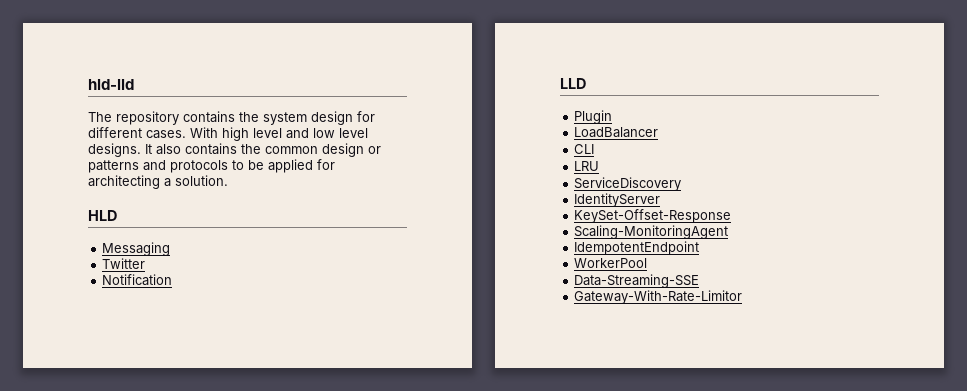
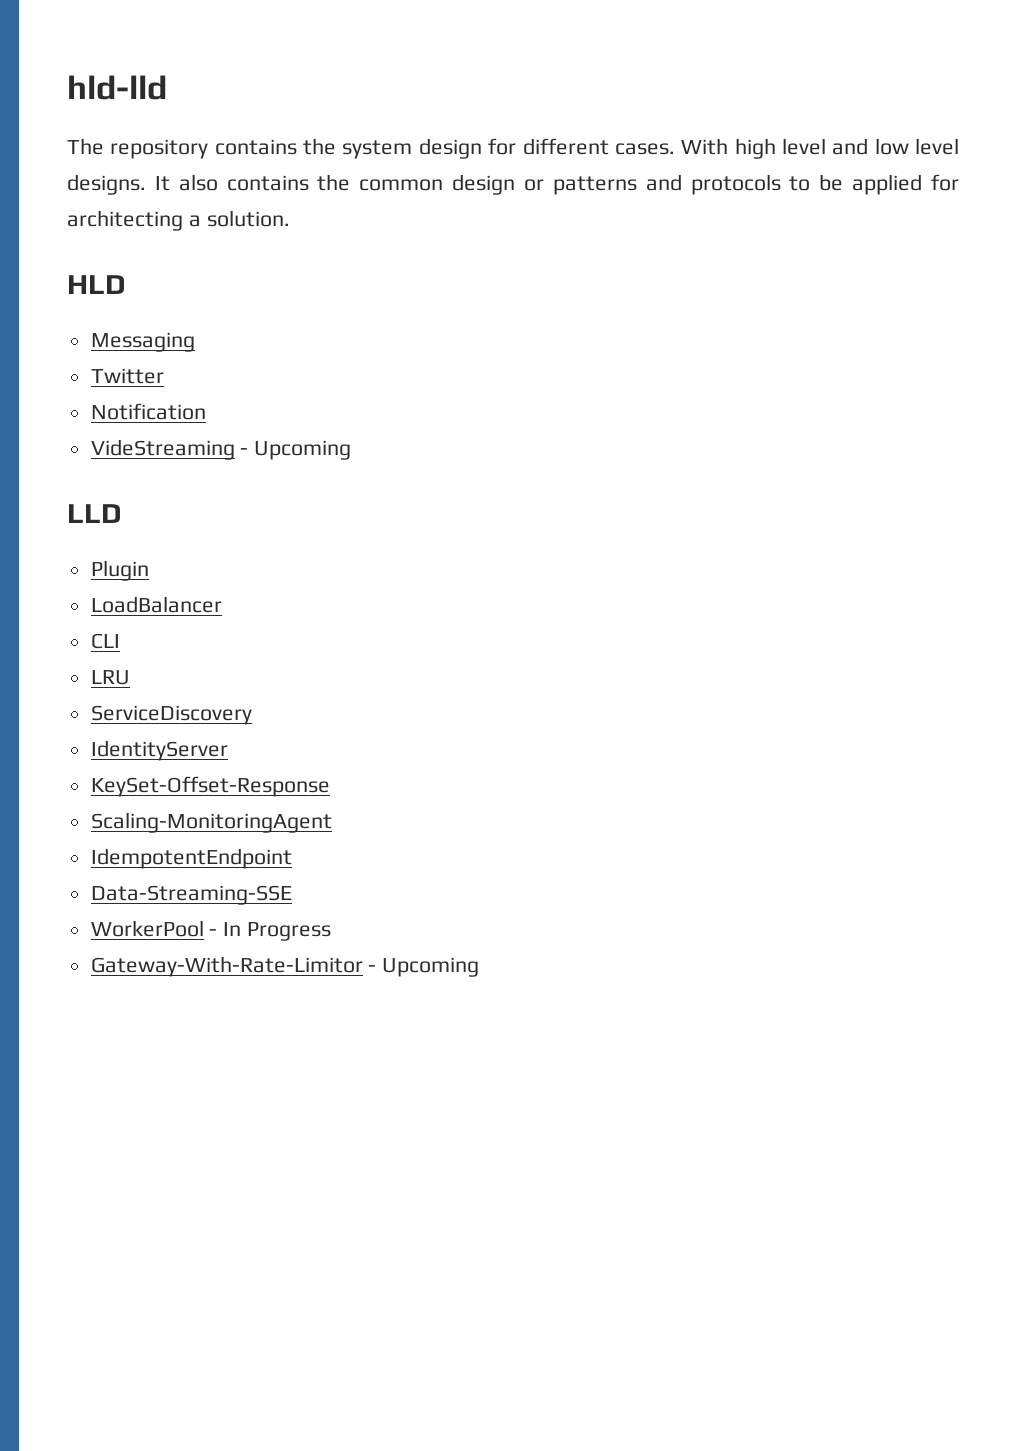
(173, 280) none -> [90,439,352,460] // VideStreaming - Upcoming
[574,258,648,268] // WorkerPool -> (292, 858) none
(700, 281) none -> [90,920,332,941] // WorkerPool - In Progress
(743, 297) none -> [368,957,480,977] - Upcoming

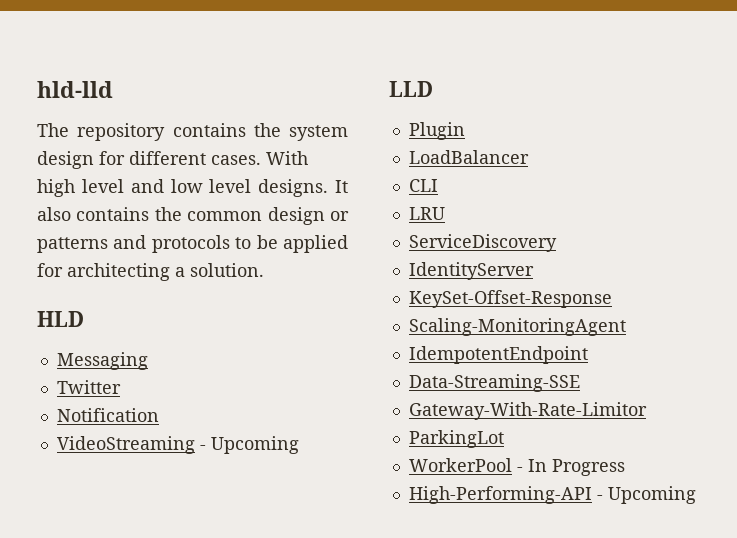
[90,439,235,460] VideStreaming -> [56,436,195,454] VideoStreaming
(292, 895) none -> [408,402,647,420] [408,430,504,448] // Gateway-With-Rate-Limitor // ParkingLot
[90,956,363,977] Gateway-With-Rate-Limitor -> [408,486,592,504] High-Performing-API

